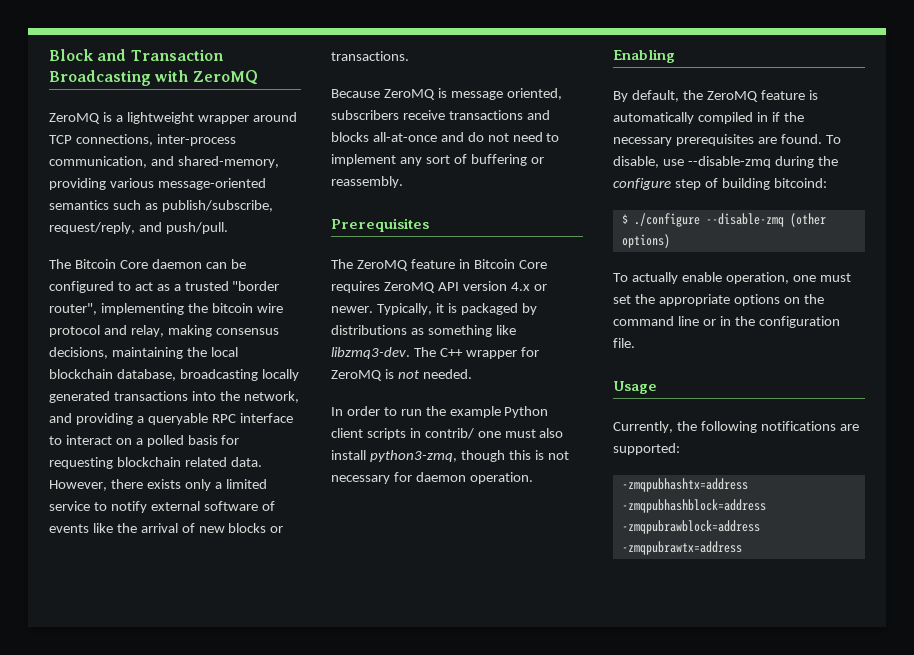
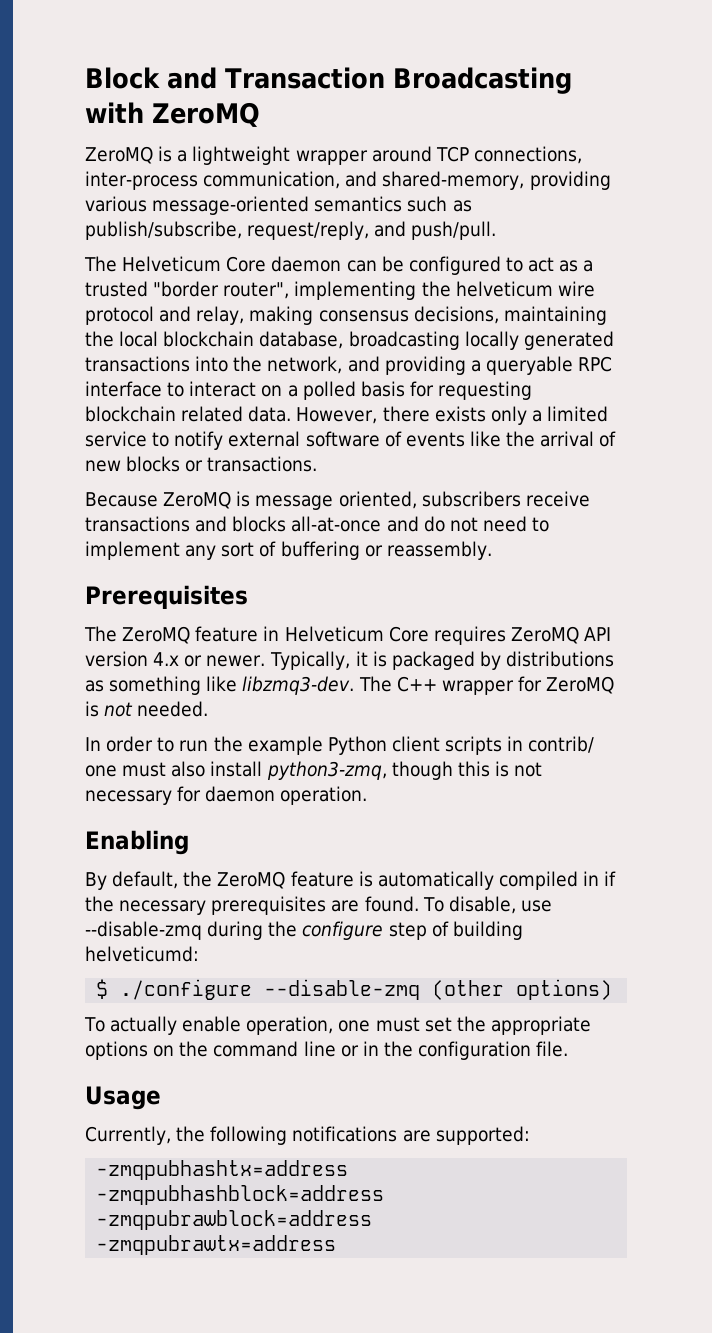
[74,259,116,269] Bitcoin -> [122,256,222,272] Helveticum
[211,303,253,313] bitcoin -> [455,281,553,297] helveticum
[473,259,515,269] Bitcoin -> [284,626,384,642] Helveticum
[773,178,827,188] bitcoind: -> [85,946,199,962] helveticumd:

